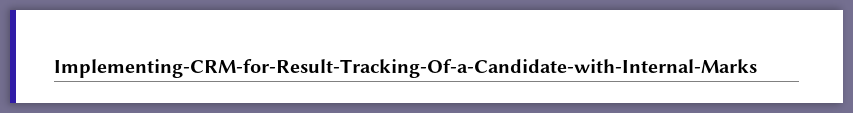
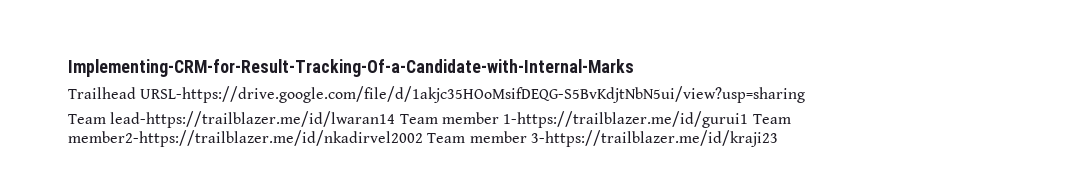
(757, 68) none -> [68,86,806,103] [68,111,791,128] [68,130,778,147] // Trailhead URSL-https://drive.google.com/file/d/1akjc35HOoMsifDEQG-S5BvKdjtNbN5ui/view?usp=sharing // Team lead-https://trailblazer.me/id/lwaran14 Team member 1-https://trailblazer.me/id/gurui1 Team member2-https://trailblazer.me/id/nkadirvel2002 Team member 3-https://trailblazer.me/id/kraji23

